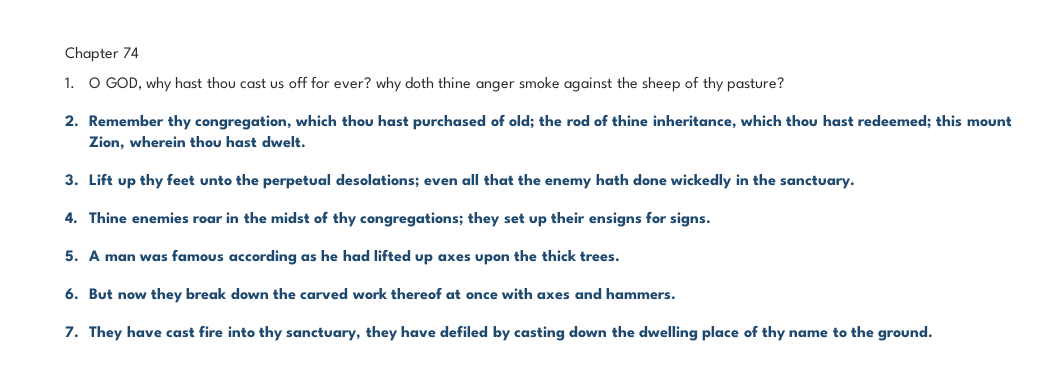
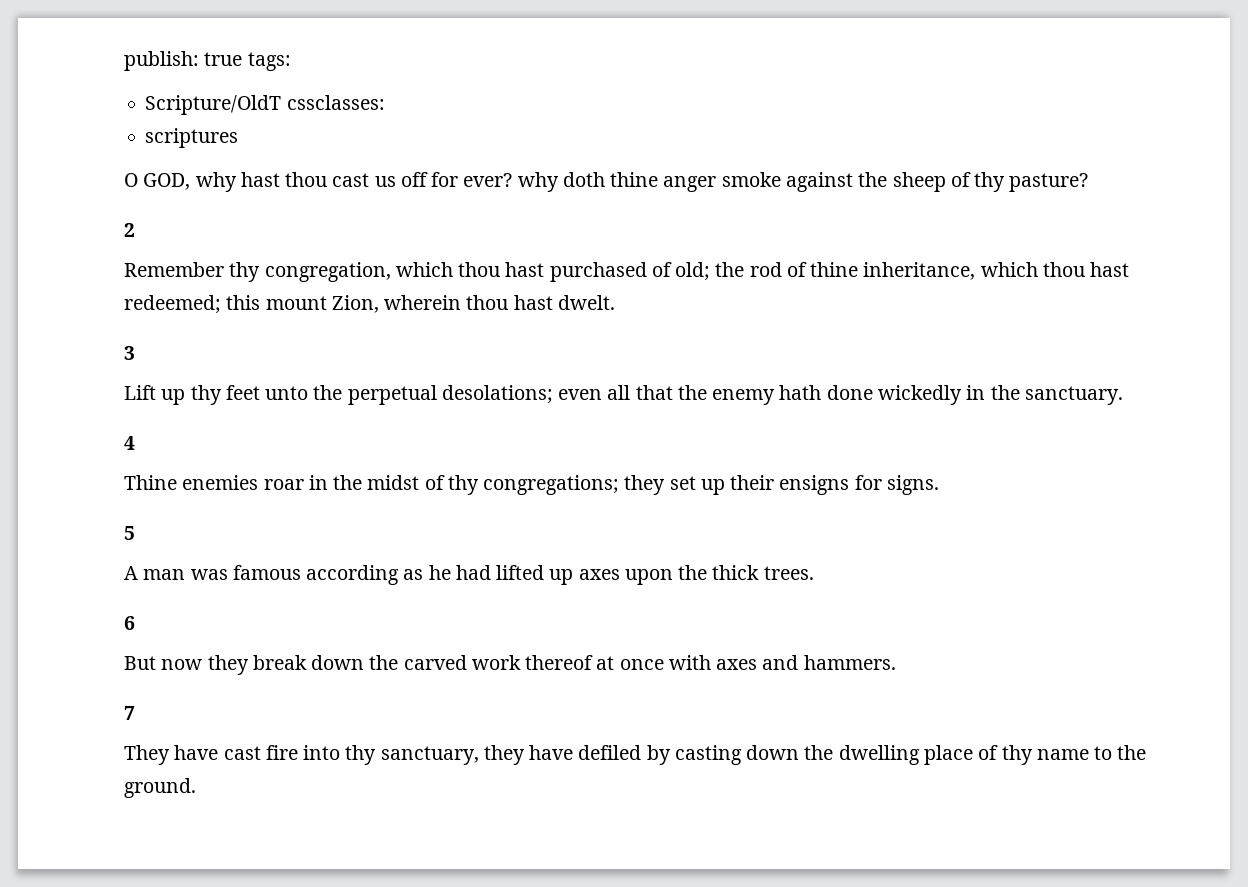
[65,47,140,62] [65,77,75,89] Chapter 74 // 1. -> [124,51,291,71] [145,95,385,115] [145,128,239,148] publish: true tags: // Scripture/OldT cssclasses: // scriptures //
[65,115,79,127] 2. -> [124,223,135,237] 2 //
[65,174,79,186] 3. -> [124,346,135,360] 3 //
[65,212,78,224] 4. -> [124,436,135,450] 4 //
[65,250,79,262] 5. -> [124,526,135,540] 5 //
[65,288,79,300] 6. -> [124,616,135,630] 6 //
[65,326,79,338] 7. -> [124,706,135,720] 7 //

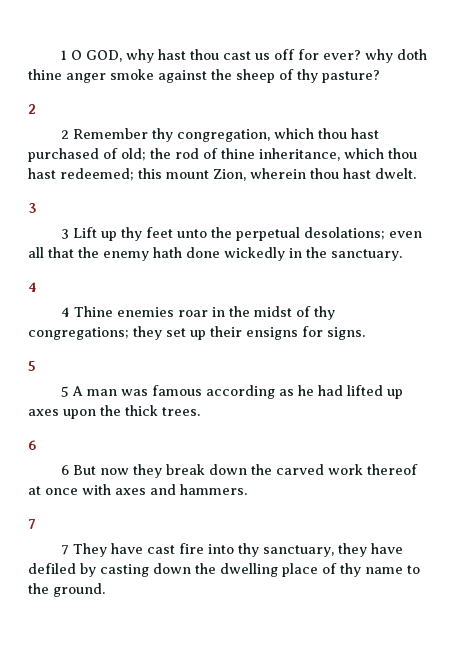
[124,51,291,71] [145,95,385,115] [145,128,239,148] publish: true tags: // Scripture/OldT cssclasses: // scriptures // -> [60,50,67,60] 1
(135, 230) none -> [60,130,69,139] 2
(135, 353) none -> [60,229,69,239] 3
(135, 443) none -> [60,307,70,317] 4
(135, 533) none -> [60,386,69,397] 5
(135, 623) none -> [60,465,69,475] 6
(135, 713) none -> [60,545,69,555] 7

